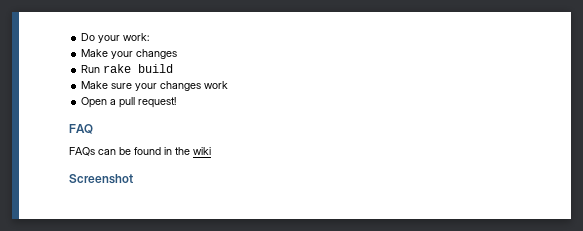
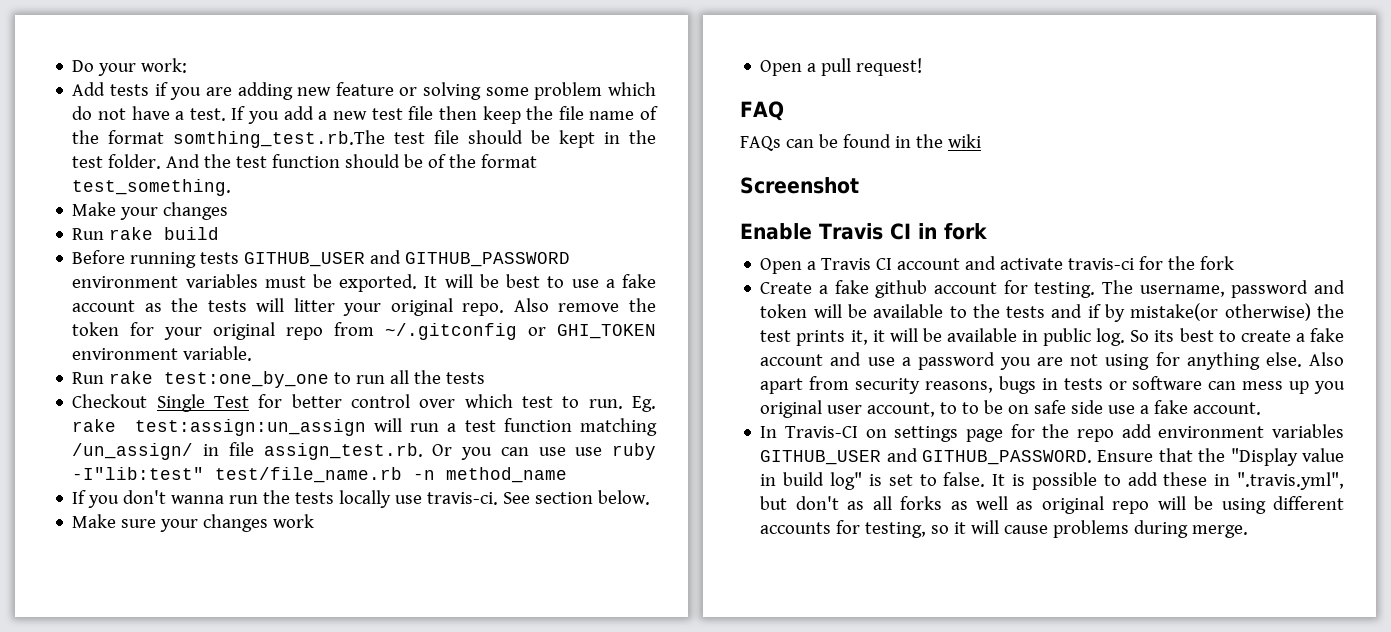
(150, 37) none -> [72,82,656,100] [72,106,658,124] [72,130,656,148] [72,154,538,169] [72,179,232,196] // Add tests if you are adding new feature or solving some problem which do not have a test. If you add a new test file then keep the file name of the format somthing_test.rb.The test file should be kept in the test folder. And the test function should be of the format test_something.
(174, 68) none -> [72,250,571,268] [72,274,656,292] [72,298,656,316] [72,322,656,340] [72,346,253,361] [72,370,486,388] [72,394,656,412] [72,418,657,436] [72,442,656,460] [72,467,568,483] [72,490,651,508] // Before running tests GITHUB_USER and GITHUB_PASSWORD environment variables must be exported. It will be best to use a fake account as the tests will litter your original repo. Also remove the token for your original repo from ~/.gitconfig or GHI_TOKEN environment variable. // Run rake test:one_by_one to run all the tests // Checkout Single Test for better control over which test to run. Eg. rake test:assign:un_assign will run a test function matching /un_assign/ in file assign_test.rb. Or you can use use ruby -I"lib:test" test/file_name.rb -n method_name // If you don't wanna run the tests locally use travis-ci. See section below.
(133, 179) none -> [740,223,987,240] [760,256,1235,274] [760,280,1345,298] [760,303,1344,322] [760,328,1344,346] [760,352,1344,370] [760,376,1345,394] [760,400,1262,418] [760,424,1344,442] [760,448,1344,466] [760,472,1344,490] [760,496,1344,514] [760,520,1249,538] // Enable Travis CI in fork // Open a Travis CI account and activate travis-ci for the fork // Create a fake github account for testing. The username, password and token will be available to the tests and if by mistake(or otherwise) the test prints it, it will be available in public log. So its best to create a fake account and use a password you are not using for anything else. Also apart from security reasons, bugs in tests or software can mess up you original user account, to to be on safe side use a fake account. // In Travis-CI on settings page for the repo add environment variables GITHUB_USER and GITHUB_PASSWORD. Ensure that the "Display value in build log" is set to false. It is possible to add these in ".travis.yml", but don't as all forks as well as original repo will be using different accounts for testing, so it will cause problems during merge.

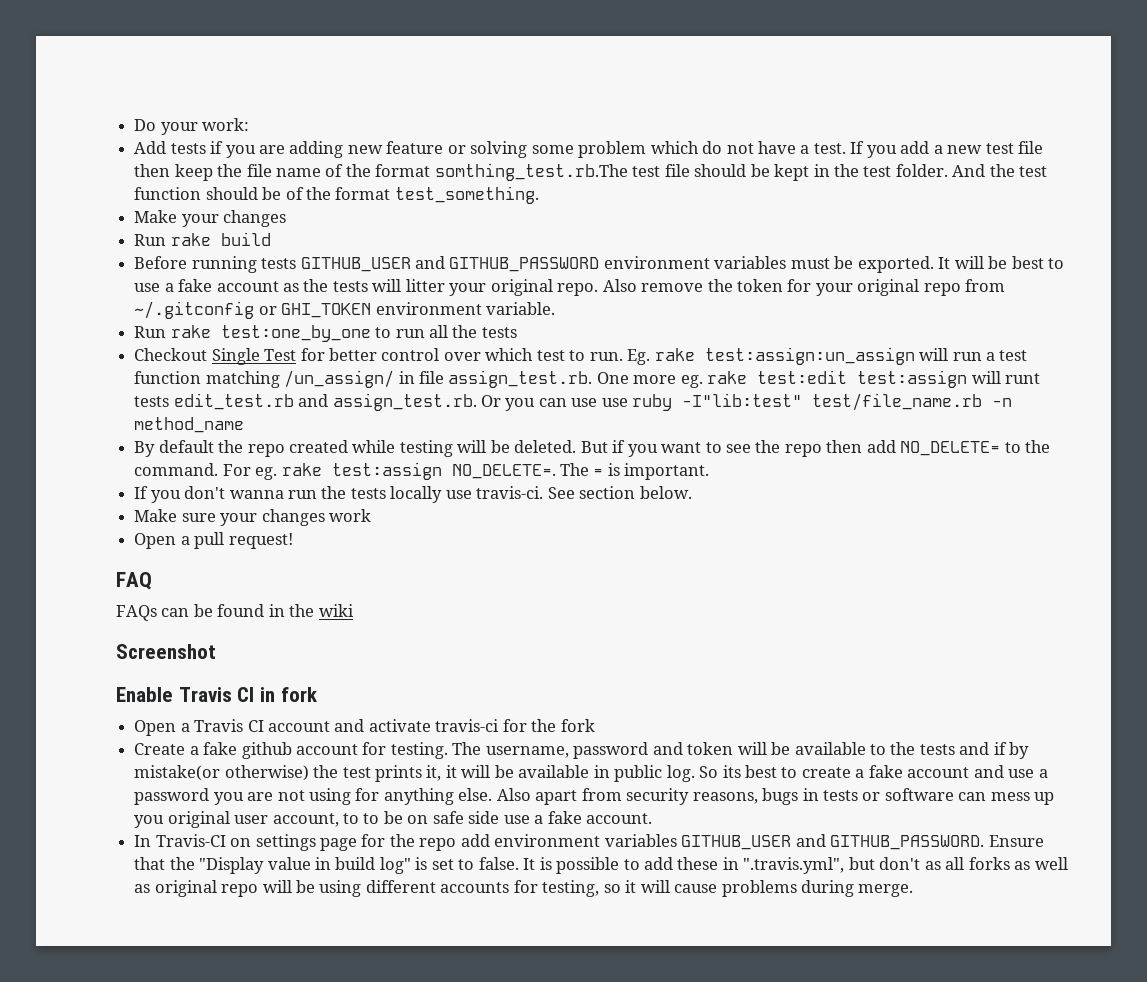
(423, 451) none -> [596,370,1041,388] [134,393,477,411] One more eg. rake test:edit test:assign will runt tests edit_test.rb and assign_test.rb.
(568, 475) none -> [134,440,1051,457] [134,462,710,480] // By default the repo created while testing will be deleted. But if you want to see the repo then add NO_DELETE= to the command. For eg. rake test:assign NO_DELETE=. The = is important.

